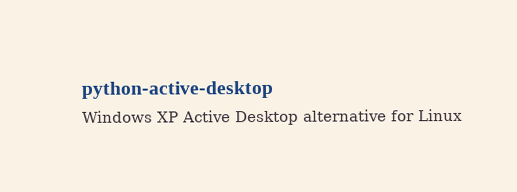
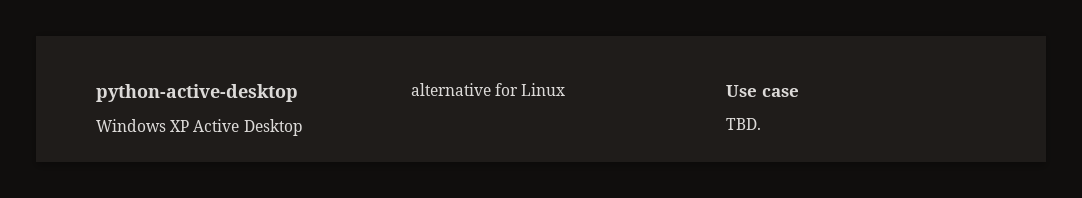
(463, 115) none -> [726,85,799,97] [726,118,761,130] // Use case // TBD.

